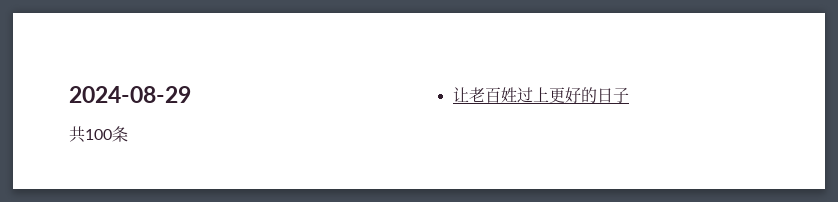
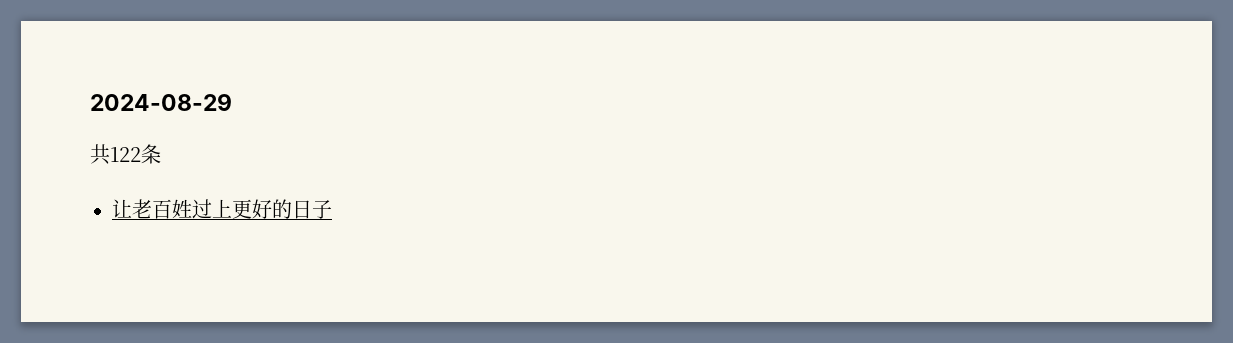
[85,129,112,140] 100 -> [110,147,141,162] 122

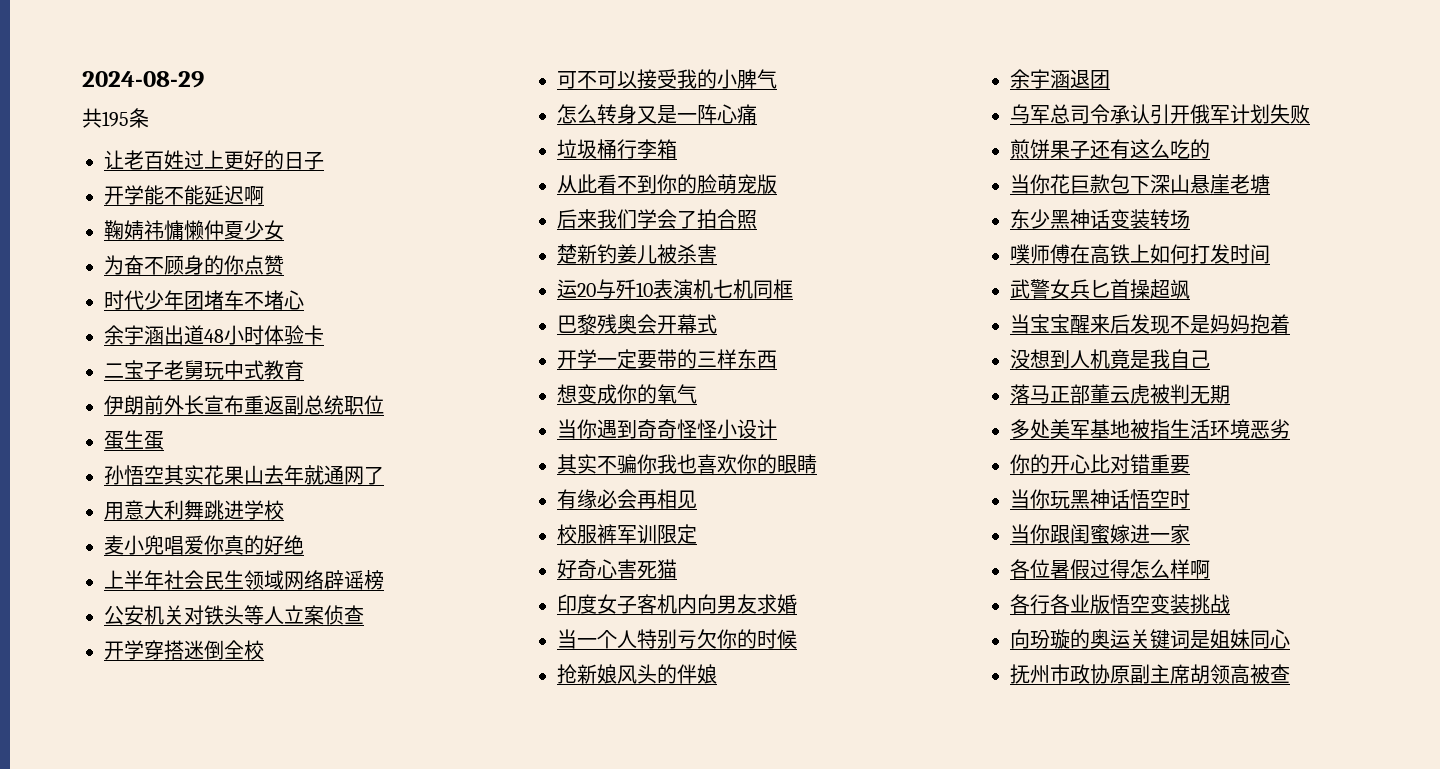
[110,147,141,162] 122 -> [102,111,129,127] 195
(332, 209) none -> [104,185,264,205] [104,220,284,240] [104,255,284,275] [104,290,304,310] [104,325,324,345] [104,360,304,380] [104,395,384,415] [104,430,164,450] [104,465,384,485] [104,500,284,520] [104,535,304,555] [104,570,384,590] [104,605,364,625] [104,640,264,660] [557,69,777,89] [557,104,757,125] [557,139,677,159] [557,174,777,194] [557,209,757,229] [557,244,717,264] [557,279,793,299] [557,314,717,334] [557,349,777,369] [557,384,697,404] [557,419,777,439] [557,454,817,474] [557,489,697,509] [557,524,697,544] [557,559,677,579] [557,594,797,614] [557,629,797,649] [557,664,717,684] [1010,69,1110,89] [1010,104,1310,124] [1010,139,1210,159] [1010,174,1270,194] [1010,209,1190,229] [1010,244,1270,264] [1010,279,1190,299] [1010,314,1290,334] [1010,349,1210,369] [1010,384,1230,404] [1010,419,1290,439] [1010,454,1190,474] [1010,489,1190,509] [1010,524,1190,544] [1010,559,1210,579] [1010,594,1230,614] [1010,629,1290,649] [1010,664,1290,684] // 开学能不能延迟啊 // 鞠婧祎慵懒仲夏少女 // 为奋不顾身的你点赞 // 时代少年团堵车不堵心 // 余宇涵出道48小时体验卡 // 二宝子老舅玩中式教育 // 伊朗前外长宣布重返副总统职位 // 蛋生蛋 // 孙悟空其实花果山去年就通网了 // 用意大利舞跳进学校 // 麦小兜唱爱你真的好绝 // 上半年社会民生领域网络辟谣榜 // 公安机关对铁头等人立案侦查 // 开学穿搭迷倒全校 // 可不可以接受我的小脾气 // 怎么转身又是一阵心痛 // 垃圾桶行李箱 // 从此看不到你的脸萌宠版 // 后来我们学会了拍合照 // 楚新钓姜儿被杀害 // 运20与歼10表演机七机同框 // 巴黎残奥会开幕式 // 开学一定要带的三样东西 // 想变成你的氧气 // 当你遇到奇奇怪怪小设计 // 其实不骗你我也喜欢你的眼睛 // 有缘必会再相见 // 校服裤军训限定 // 好奇心害死猫 // 印度女子客机内向男友求婚 // 当一个人特别亏欠你的时候 // 抢新娘风头的伴娘 // 余宇涵退团 // 乌军总司令承认引开俄军计划失败 // 煎饼果子还有这么吃的 // 当你花巨款包下深山悬崖老塘 // 东少黑神话变装转场 // 噗师傅在高铁上如何打发时间 // 武警女兵匕首操超飒 // 当宝宝醒来后发现不是妈妈抱着 // 没想到人机竟是我自己 // 落马正部董云虎被判无期 // 多处美军基地被指生活环境恶劣 // 你的开心比对错重要 // 当你玩黑神话悟空时 // 当你跟闺蜜嫁进一家 // 各位暑假过得怎么样啊 // 各行各业版悟空变装挑战 // 向玢璇的奥运关键词是姐妹同心 // 抚州市政协原副主席胡领高被查

